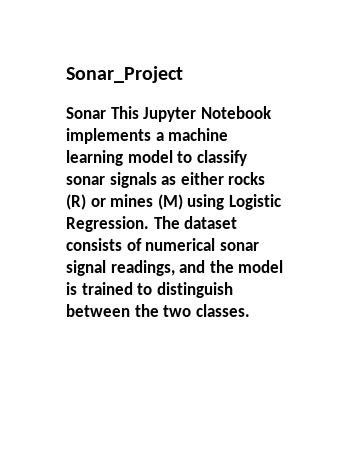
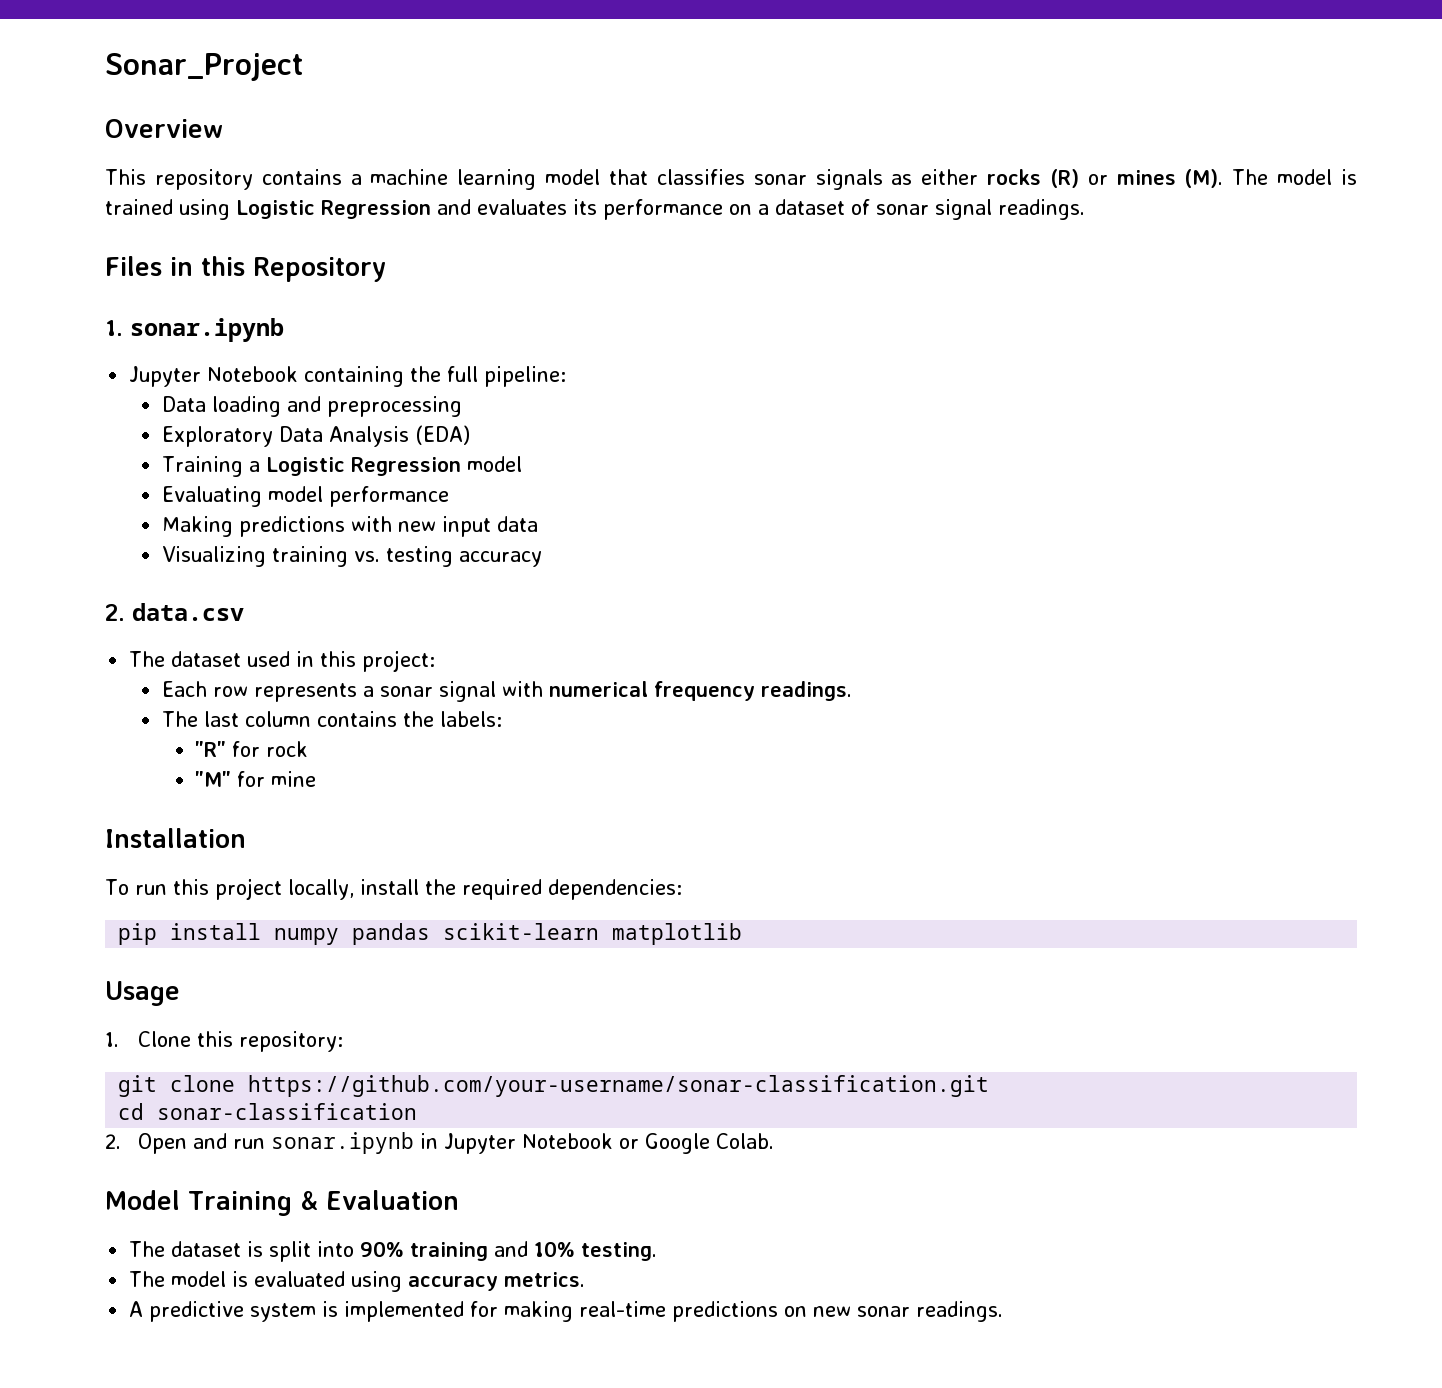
[66,106,272,122] [66,128,151,144] Sonar This Jupyter Notebook implements -> [105,119,223,138] [105,169,342,190] Overview // This repository contains
[177,150,247,166] to classify -> [608,169,745,185] that classifies
[157,194,281,210] [66,216,238,232] [66,238,259,251] [66,260,284,276] [66,282,233,298] [66,304,250,317] (M) using Logistic Regression. The dataset consists of numerical sonar signal readings, and the model is trained to distinguish between the two classes. -> [1184,169,1357,188] [105,199,1085,220] [105,256,386,282] [105,318,284,342] [129,366,567,387] [162,396,463,417] [162,425,471,447] [162,456,523,477] [162,486,450,507] [162,516,539,537] [162,546,543,567] [105,603,244,621] [129,650,436,672] [162,681,853,702] [162,711,503,727] [195,741,309,757] [195,771,317,787] [105,828,246,848] [105,878,682,900] [118,923,743,945] [105,981,180,1006] [105,1031,344,1052] [118,1075,990,1097] [118,1103,418,1120] [105,1132,775,1154] [105,1190,459,1216] [129,1241,658,1262] [129,1271,586,1292] [129,1301,1004,1322] (M). The model is trained using Logistic Regression and evaluates its performance on a dataset of sonar signal readings. // Files in this Repository // 1. sonar.ipynb // Jupyter Notebook containing the full pipeline: // Data loading and preprocessing // Exploratory Data Analysis (EDA) // Training a Logistic Regression model // Evaluating model performance // Making predictions with new input data // Visualizing training vs. testing accuracy // 2. data.csv // The dataset used in this project: // Each row represents a sonar signal with numerical frequency readings. // The last column contains the labels: // "R" for rock // "M" for mine // Installation // To run this project locally, install the required dependencies: // pip install numpy pandas scikit-learn matplotlib // Usage // 1. Clone this repository: // git clone https://github.com/your-username/sonar-classification.git // cd sonar-classification // 2. Open and run sonar.ipynb in Jupyter Notebook or Google Colab. // Model Training & Evaluation // The dataset is split into 90% training and 10% testing. // The model is evaluated using accuracy metrics. // A predictive system is implemented for making real-time predictions on new sonar readings.

